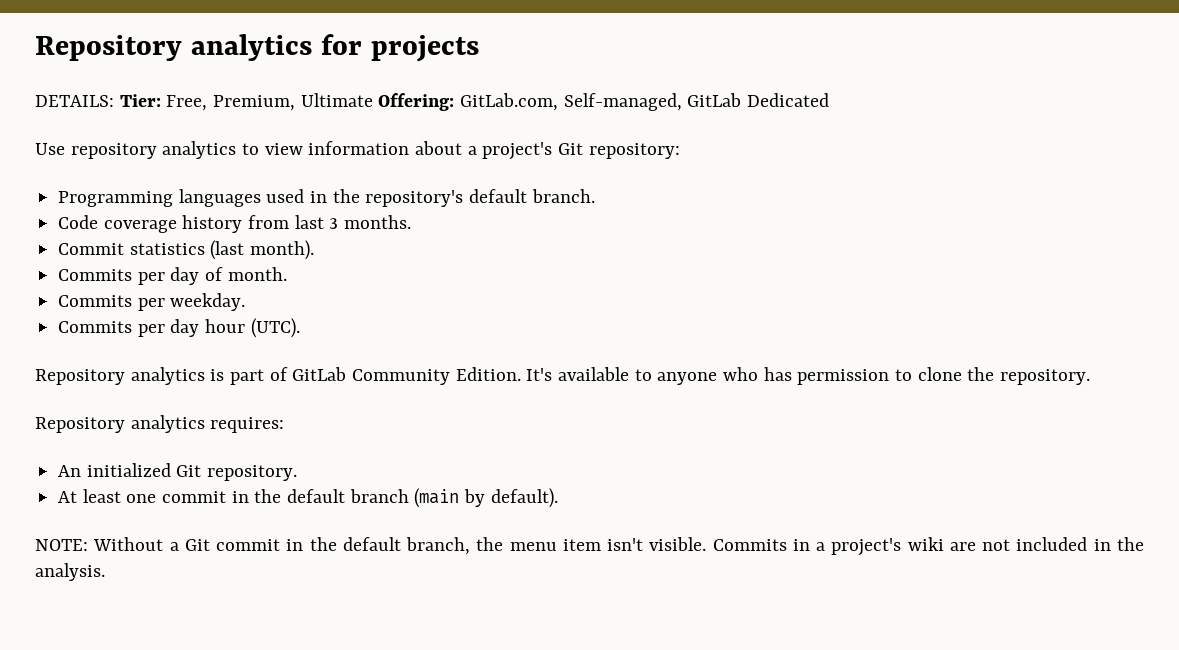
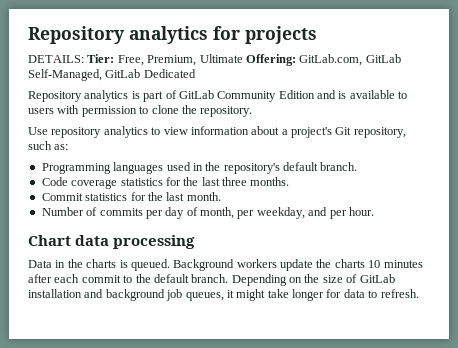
[563,93,682,111] Self-managed, -> [365,54,401,63] [28,69,102,81] GitLab Self-Managed,
(830, 100) none -> [28,90,408,102] [28,105,253,117] // Repository analytics is part of GitLab Community Edition and is available to users with permission to clone the repository.
[588,143,680,159] repository: -> [353,127,406,138] [28,141,69,150] repository, such as:
[182,215,412,233] [58,240,315,260] [58,267,287,285] [58,293,246,311] [58,318,300,338] [35,367,1091,385] [35,415,285,433] [58,463,298,481] [58,488,558,508] [35,537,1144,556] [35,563,105,581] history from last 3 months. // Commit statistics (last month). // Commits per day of month. // Commits per weekday. // Commits per day hour (UTC). // Repository analytics is part of GitLab Community Edition. It's available to anyone who has permission to clone the repository. // Repository analytics requires: // An initialized Git repository. // At least one commit in the default branch (main by default). // NOTE: Without a Git commit in the default branch, the menu item isn't visible. Commits in a project's wiki are not included in the analysis. -> [120,177,290,186] [41,192,221,201] [41,207,374,219] [28,235,196,249] [28,259,423,271] [28,274,395,286] [28,289,419,301] statistics for the last three months. // Commit statistics for the last month. // Number of commits per day of month, per weekday, and per hour. // Chart data processing // Data in the charts is queued. Background workers update the charts 10 minutes after each commit to the default branch. Depending on the size of GitLab installation and background job queues, it might take longer for data to refresh.

